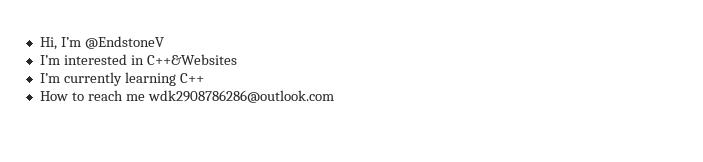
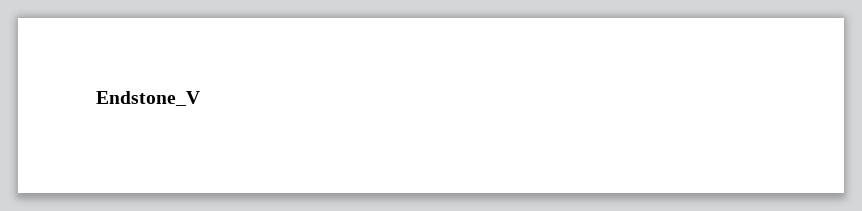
[39,36,164,50] [39,54,237,65] [39,72,204,86] [39,90,334,103] Hi, I’m @EndstoneV // I’m interested in C++&Websites // I’m currently learning C++ // How to reach me wdk2908786286@outlook.com -> [96,91,200,106] Endstone_V

